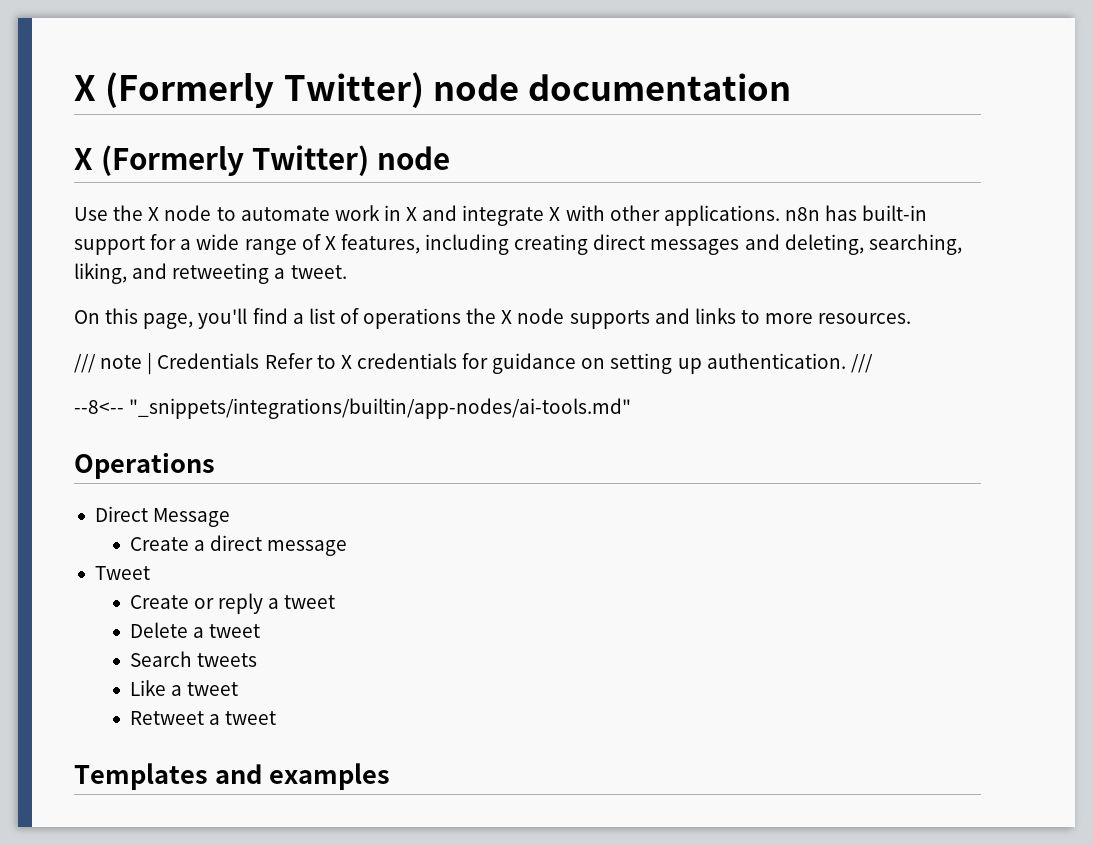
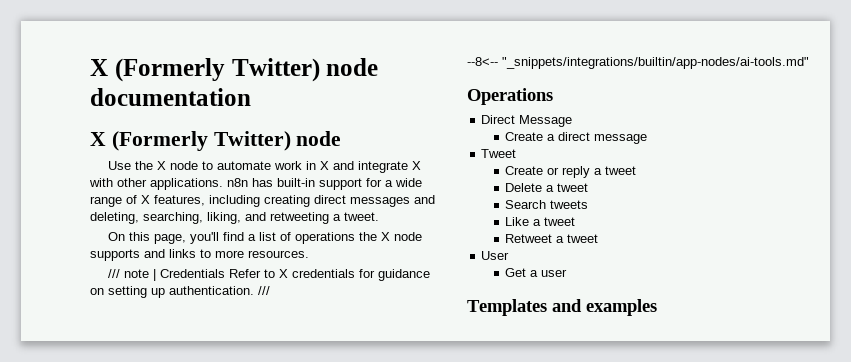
(277, 718) none -> [481,251,510,260] [505,268,568,277] // User // Get a user

